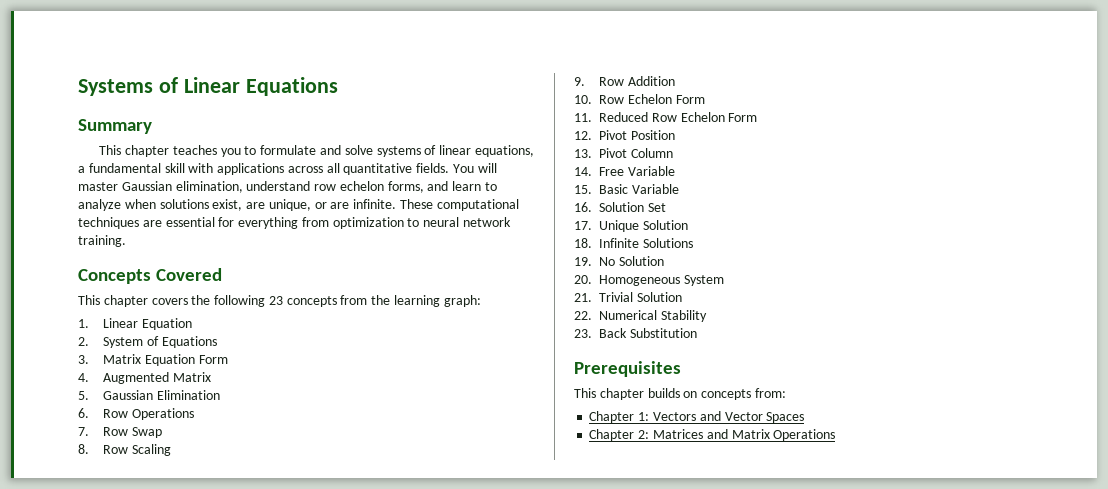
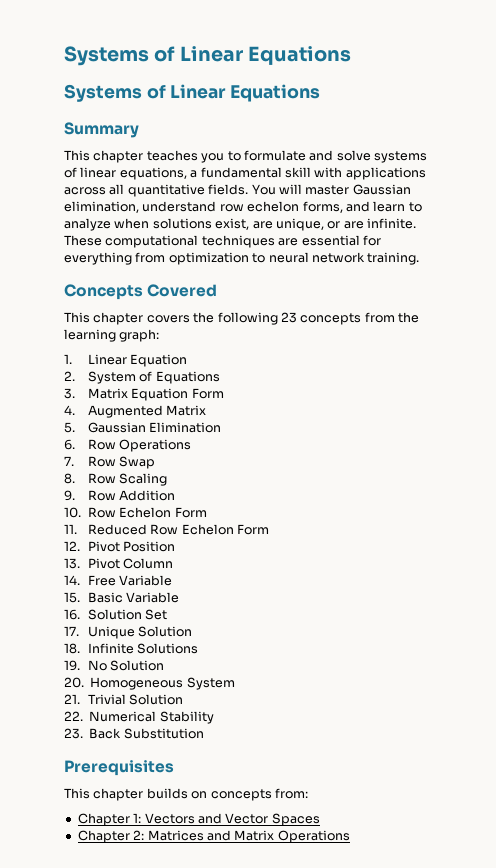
[78,77,338,96] Systems of Linear Equations -> [64,46,351,66] [64,84,321,102] Systems of Linear Equations // Systems of Linear Equations

